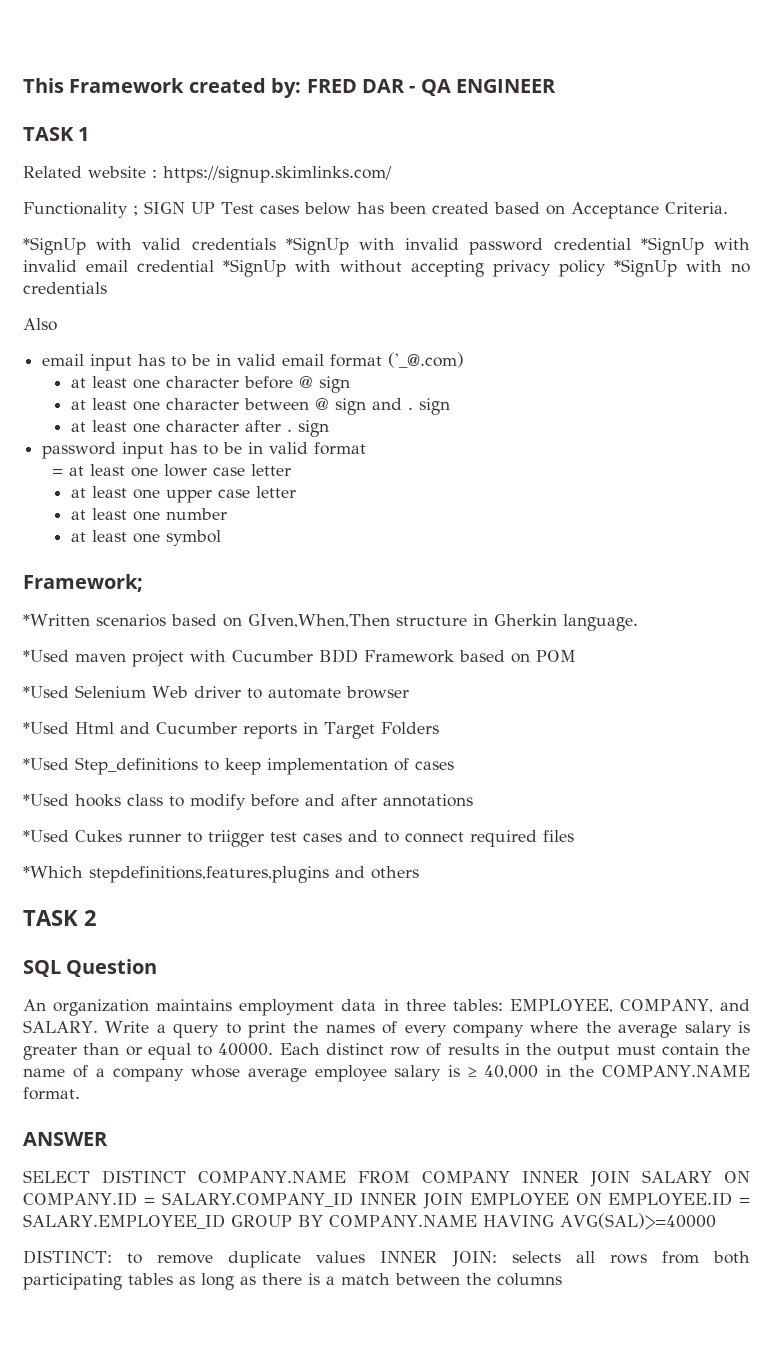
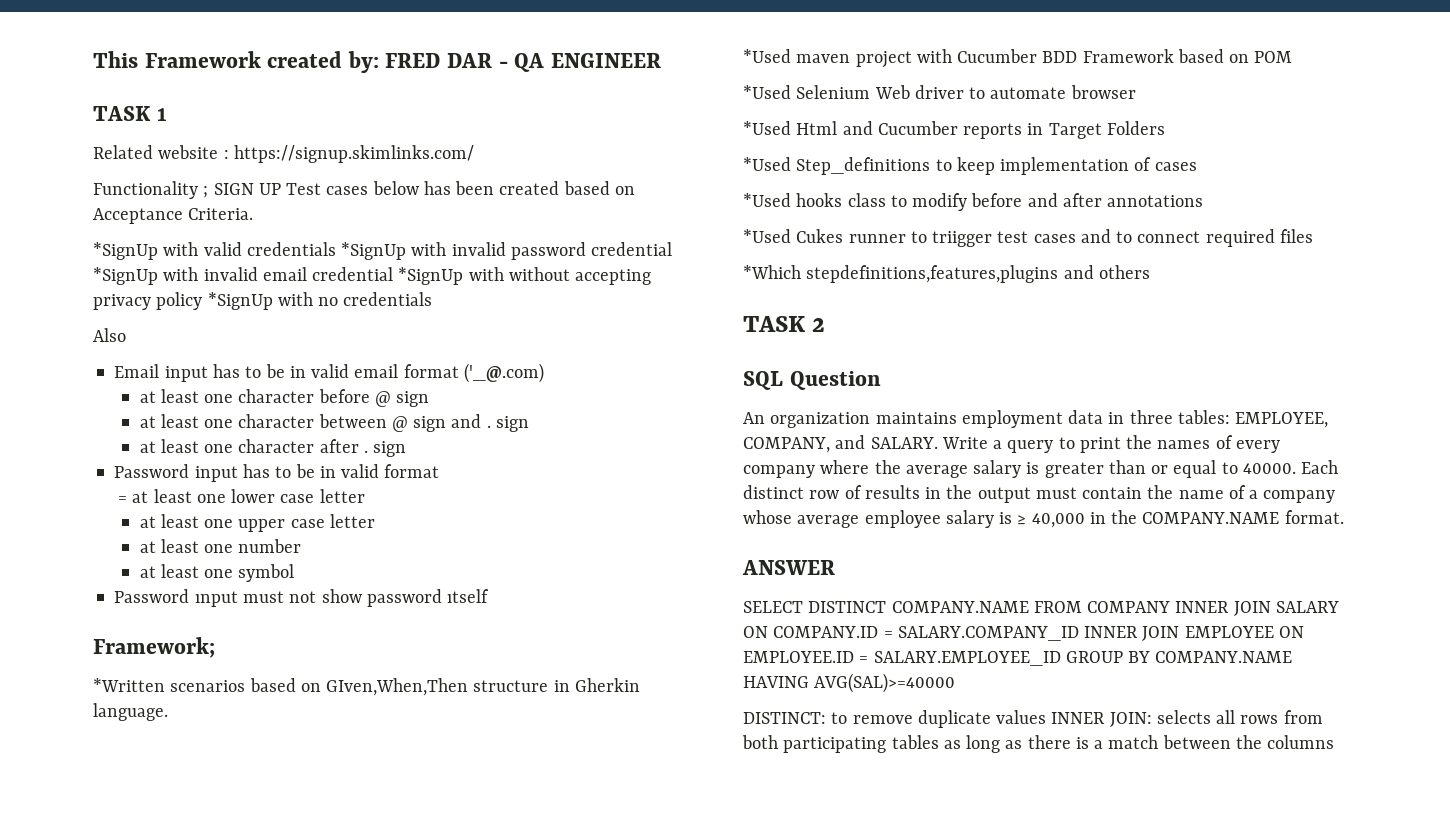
[42,354,85,366] email -> [114,364,160,378] Email
[42,442,117,459] password -> [114,464,190,478] Password
(222, 538) none -> [114,589,490,607] // Password ınput must not show password ıtself

